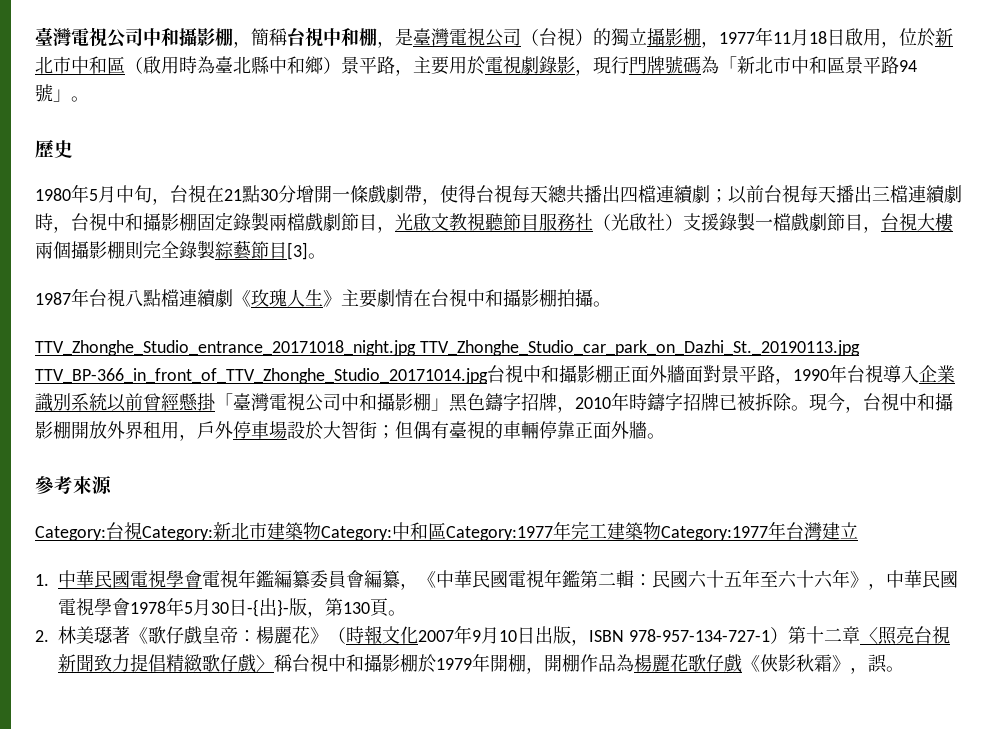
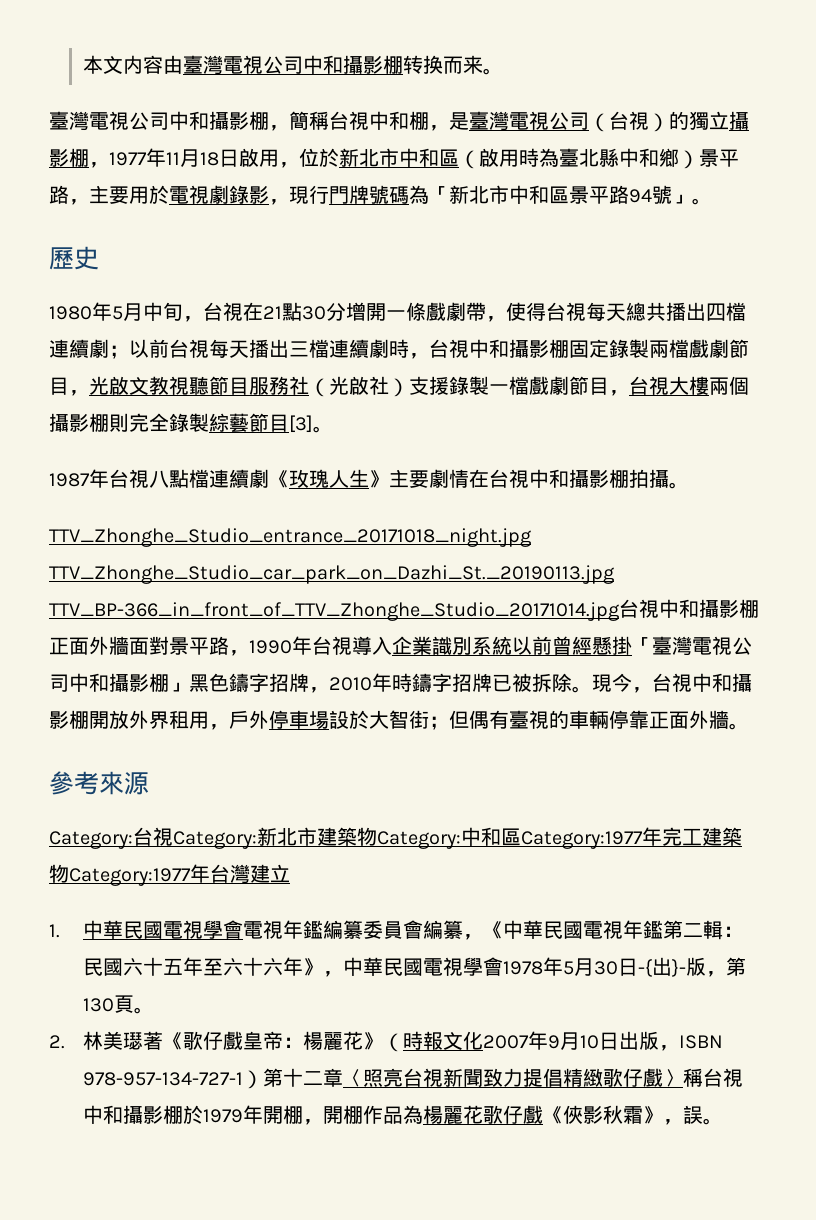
(35, 36) none -> [82,55,503,75] 本文内容由臺灣電視公司中和攝影棚转换而来。 //

